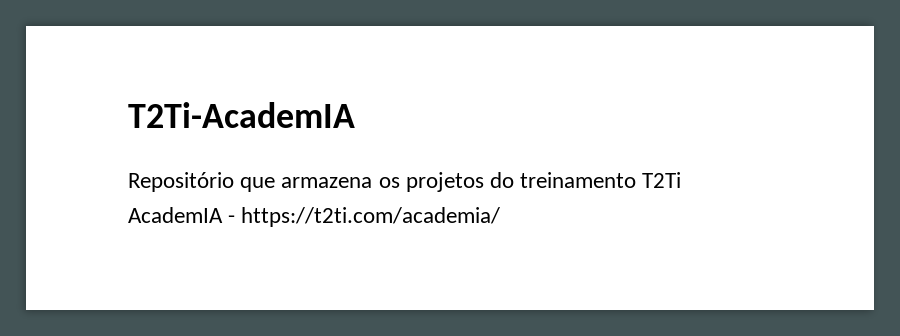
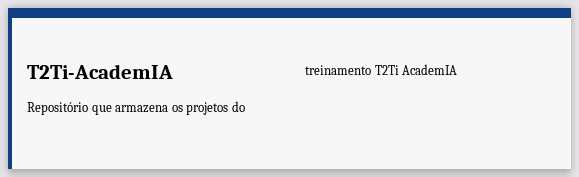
[228,207,501,227] - https://t2ti.com/academia/ -> (458, 69) none

